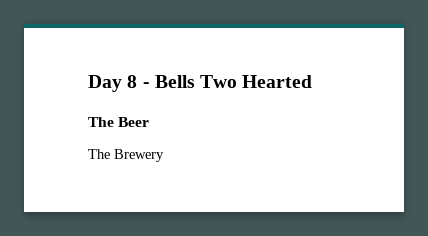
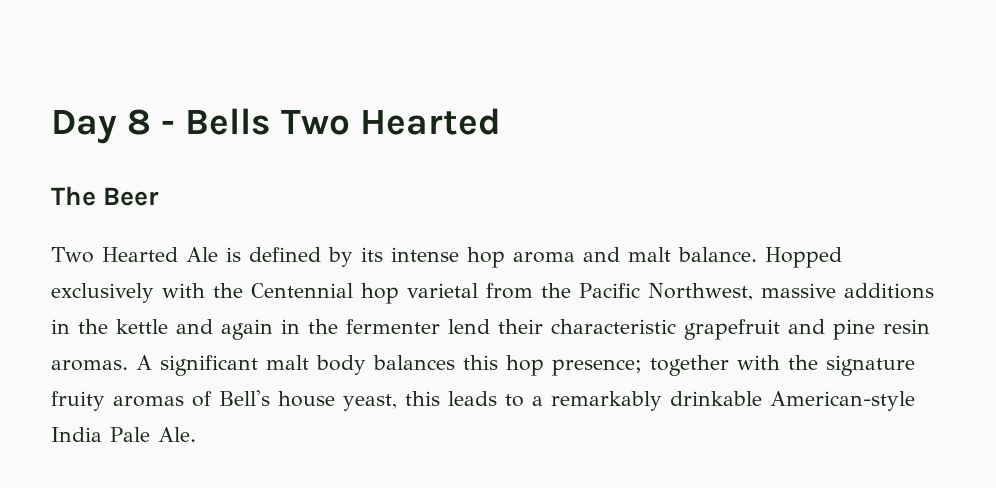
[88,149,164,162] The Brewery -> [51,247,842,268] [51,283,934,304] [51,319,930,340] [51,355,915,376] [51,390,915,411] [51,427,196,442] Two Hearted Ale is defined by its intense hop aroma and malt balance. Hopped exclusively with the Centennial hop varietal from the Pacific Northwest, massive additions in the kettle and again in the fermenter lend their characteristic grapefruit and pine resin aromas. A significant malt body balances this hop presence; together with the signature fruity aromas of Bell's house yeast, this leads to a remarkably drinkable American-style India Pale Ale.

